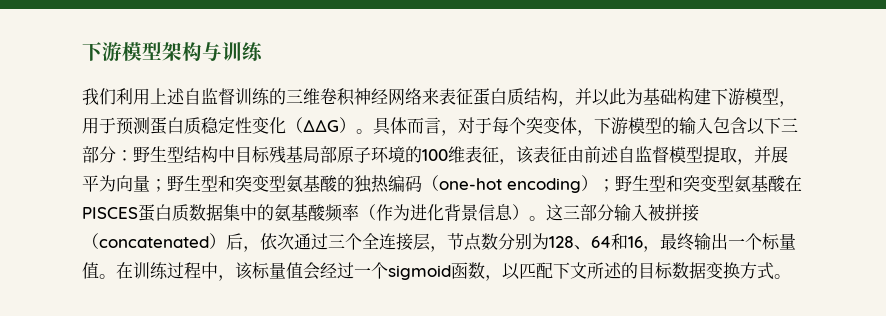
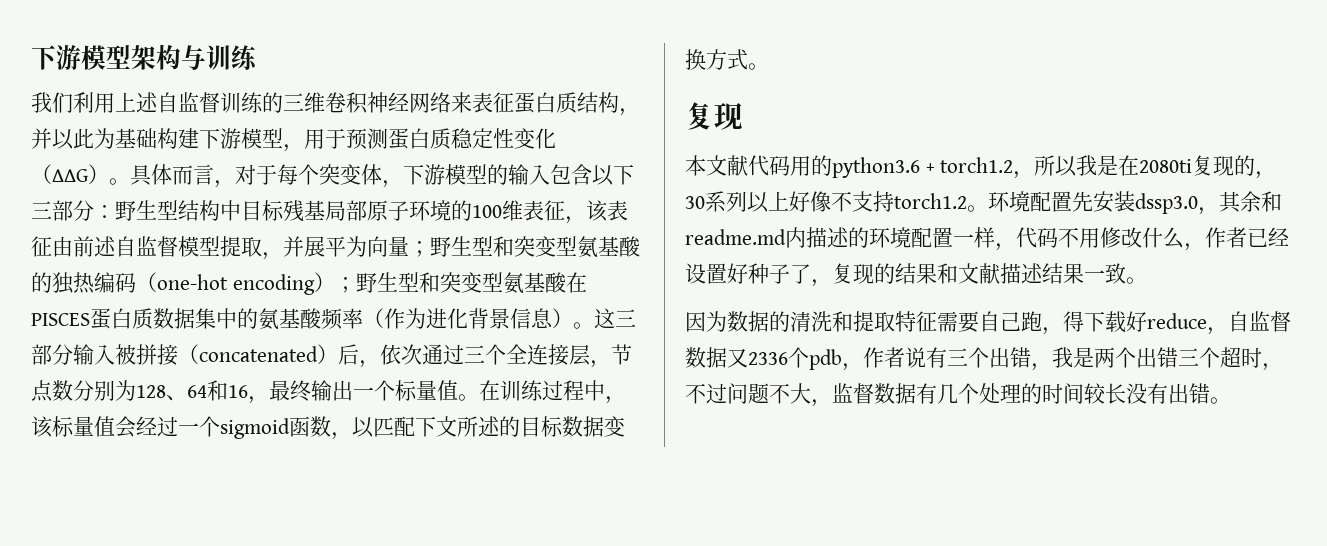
(791, 276) none -> [685,102,743,130] [685,155,1277,179] [685,191,1282,215] [685,227,1289,251] [685,263,1147,287] [685,311,1291,335] [685,347,1283,371] [685,383,1231,407] // 复现 // 本文献代码用的python3.6 + torch1.2，所以我是在2080ti复现的，30系列以上好像不支持torch1.2。环境配置先安装dssp3.0，其余和readme.md内描述的环境配置一样，代码不用修改什么，作者已经设置好种子了，复现的结果和文献描述结果一致。 // 因为数据的清洗和提取特征需要自己跑，得下载好reduce，自监督数据又2336个pdb，作者说有三个出错，我是两个出错三个超时，不过问题不大，监督数据有几个处理的时间较长没有出错。

